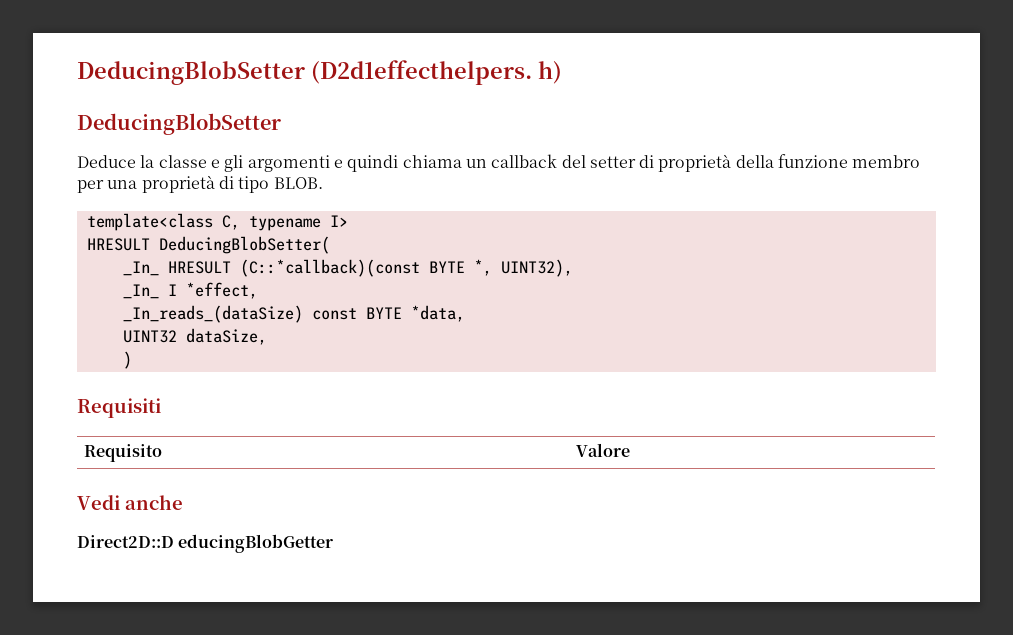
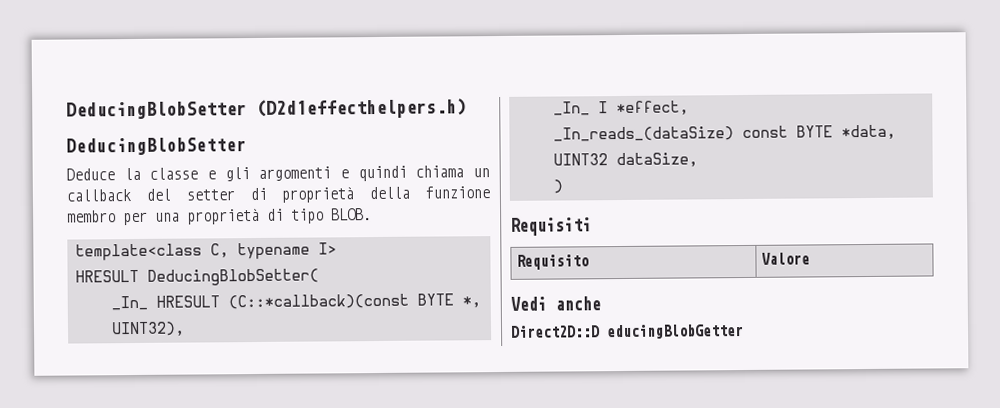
[77,60,562,85] DeducingBlobSetter (D2d1effecthelpers. h) -> [66,98,467,120] DeducingBlobSetter (D2d1effecthelpers.h)

